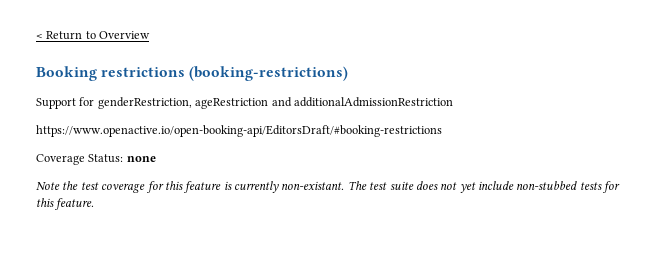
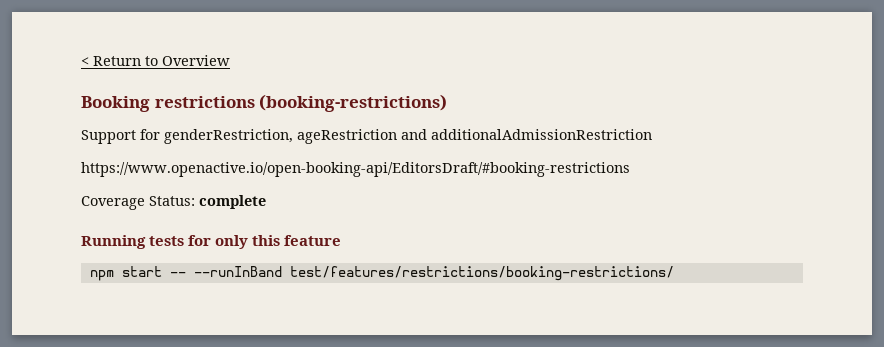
[126,156,156,162] [36,181,621,193] [36,198,95,210] none // Note the test coverage for this feature is currently non-existant. The test suite does not yet include non-stubbed tests for this feature. -> [199,195,266,209] [81,235,342,249] [89,266,674,281] complete // Running tests for only this feature // npm start -- --runInBand test/features/restrictions/booking-restrictions/

